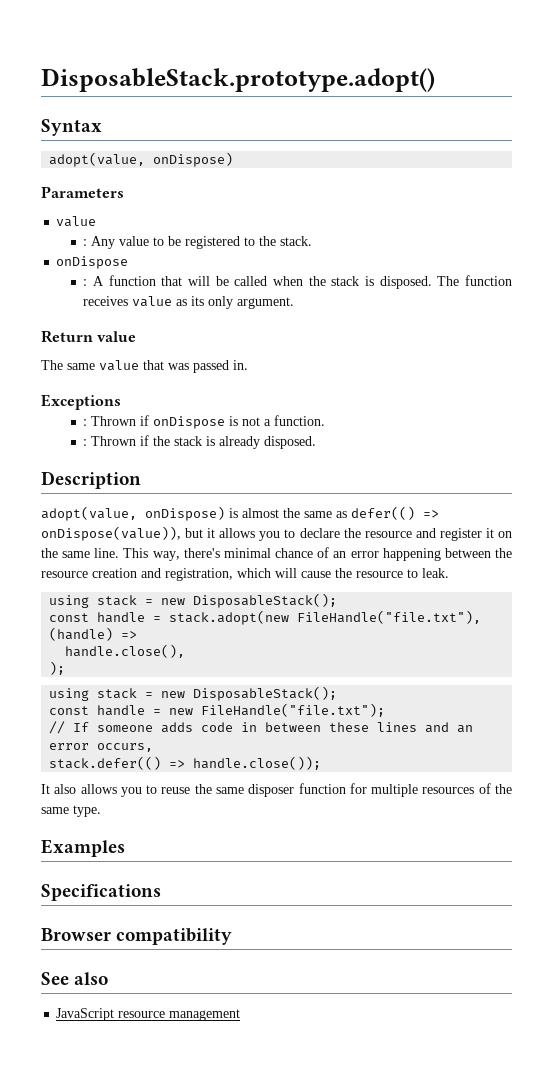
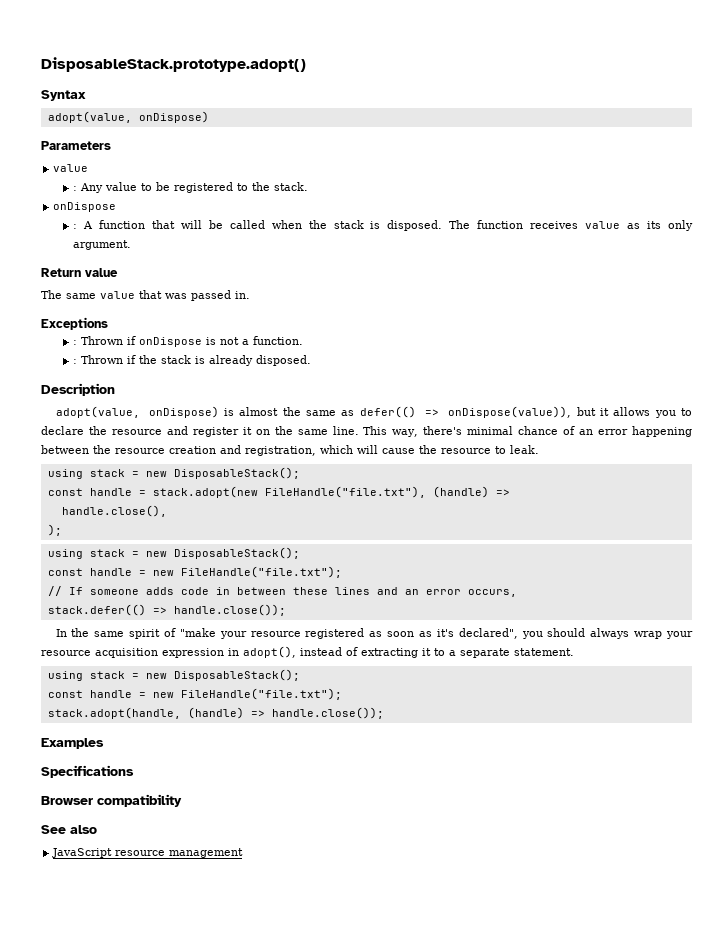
[41,783,512,797] [41,805,101,817] It also allows you to reuse the same disposer function for multiple resources of the same type. -> [55,628,694,639] [41,646,574,658] [47,669,300,681] [47,688,342,700] [47,707,384,719] In the same spirit of "make your resource registered as soon as it's declared", you should always wrap your resource acquisition expression in adopt(), instead of extracting it to a separate statement. // using stack = new DisposableStack(); // const handle = new FileHandle("file.txt"); // stack.adopt(handle, (handle) => handle.close());

